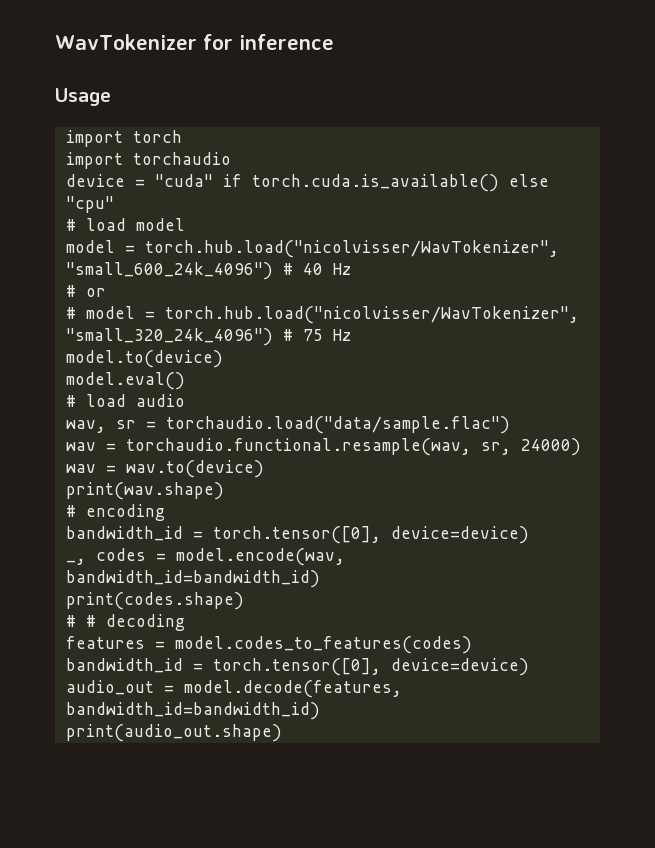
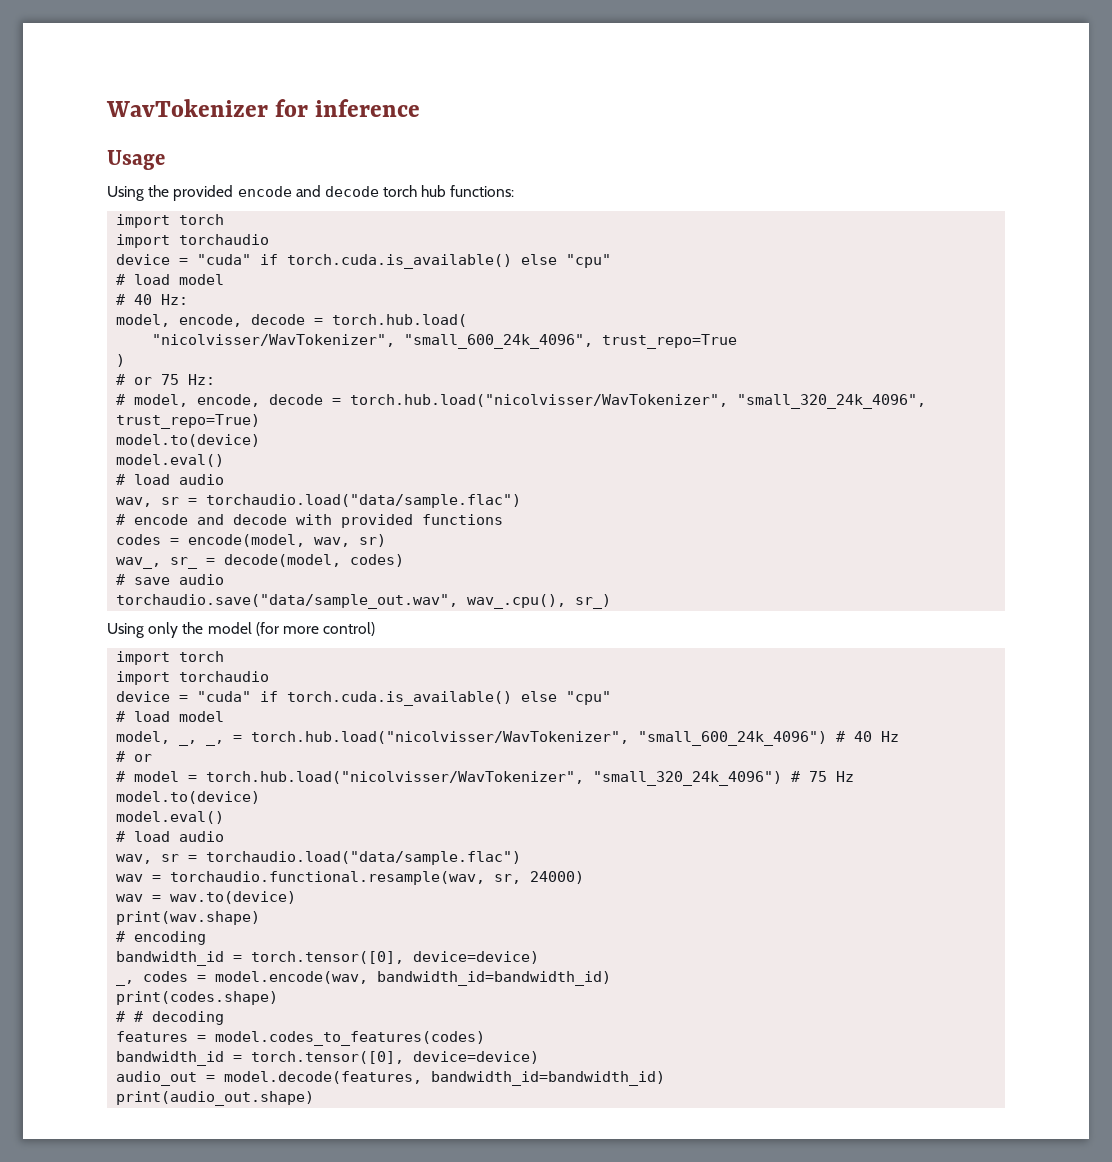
(111, 97) none -> [107,185,515,201] // Using the provided encode and decode torch hub functions:
[65,240,115,253] model -> [116,294,189,305] [116,314,468,327] [152,334,738,349] [116,354,126,367] [116,374,216,385] [116,394,927,409] [116,414,261,429] [116,434,261,447] [116,454,225,467] [116,474,225,485] [116,494,522,508] [116,514,504,528] [116,534,387,547] [116,554,405,569] [116,574,225,585] [116,594,612,609] [107,622,376,638] [116,651,225,665] [116,671,270,685] [116,691,612,706] [116,711,225,722] [116,731,225,746] # 40 Hz: // model, encode, decode = torch.hub.load( // "nicolvisser/WavTokenizer", "small_600_24k_4096", trust_repo=True // ) // # or 75 Hz: // # model, encode, decode = torch.hub.load("nicolvisser/WavTokenizer", "small_320_24k_4096", trust_repo=True) // model.to(device) // model.eval() // # load audio // wav, sr = torchaudio.load("data/sample.flac") // # encode and decode with provided functions // codes = encode(model, wav, sr) // wav_, sr_ = decode(model, codes) // # save audio // torchaudio.save("data/sample_out.wav", wav_.cpu(), sr_) // Using only the model (for more control) // import torch // import torchaudio // device = "cuda" if torch.cuda.is_available() else "cpu" // # load model // model, _, _,

